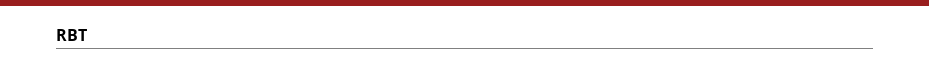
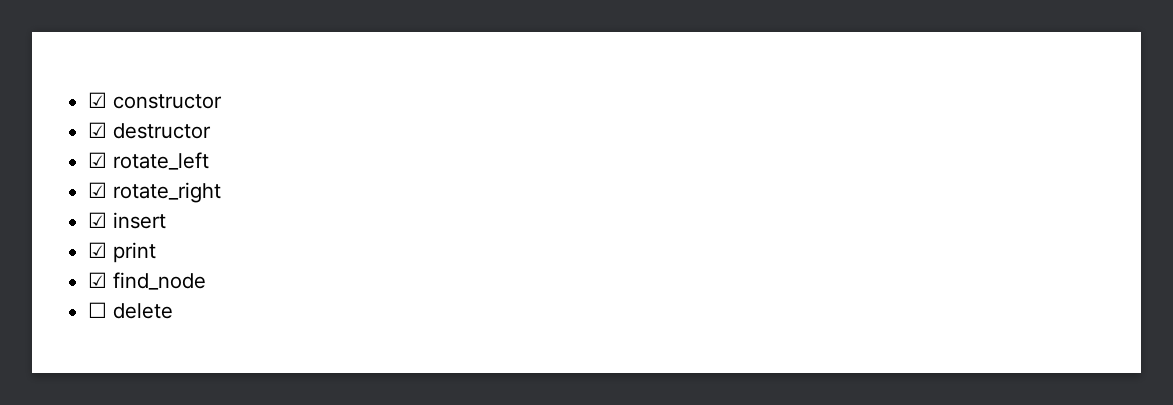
[56,29,87,41] RBT -> [88,92,222,109] [88,122,211,139] [88,152,209,170] [88,182,221,203] [88,212,166,229] [88,242,156,263] [88,272,206,290] [88,302,173,319] ☑ constructor // ☑ destructor // ☑ rotate_left // ☑ rotate_right // ☑ insert // ☑ print // ☑ find_node // ☐ delete

